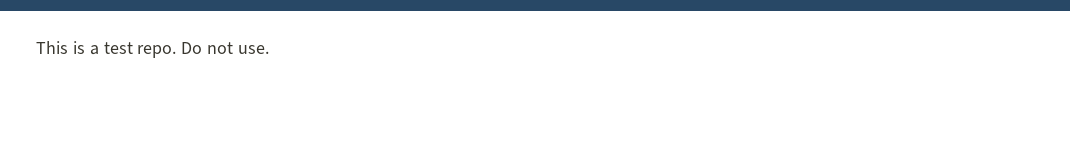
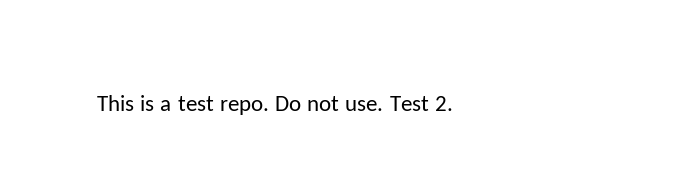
(270, 49) none -> [389,96,453,111] Test 2.

